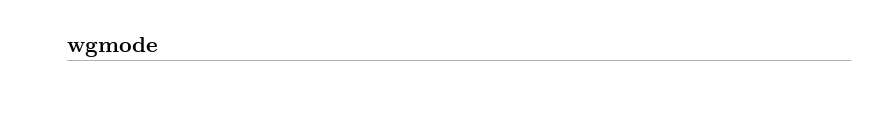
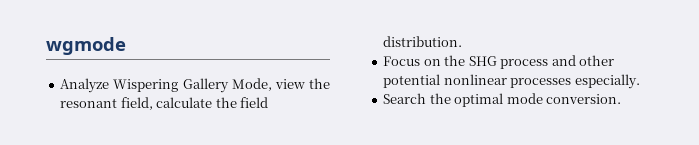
(158, 47) none -> [60,78,330,93] [60,97,269,110] [383,36,463,47] [383,55,615,69] [383,74,640,89] [383,93,622,107] // Analyze Wispering Gallery Mode, view the resonant field, calculate the field distribution. // Focus on the SHG process and other potential nonlinear processes especially. // Search the optimal mode conversion.

